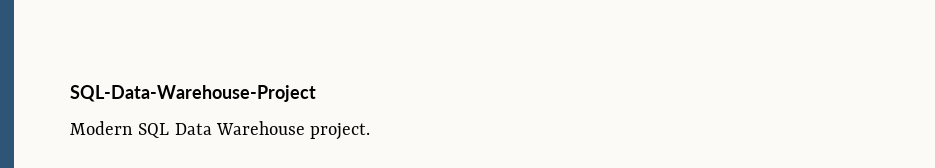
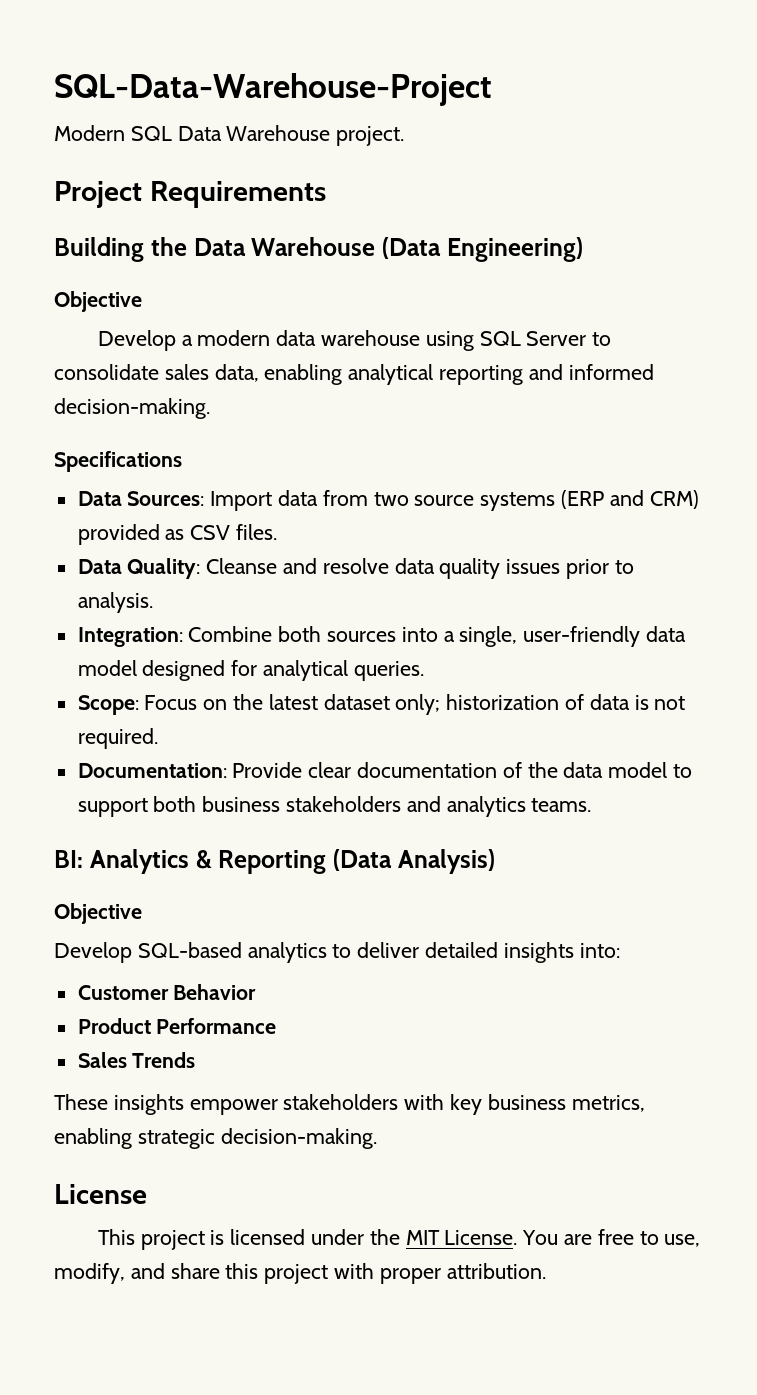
(371, 131) none -> [54,181,326,208] [54,237,583,262] [54,291,142,312] [97,330,612,351] [54,364,654,385] [54,398,210,419] [54,451,182,472] [77,490,699,511] [77,524,278,545] [77,558,634,579] [77,592,153,613] [77,626,687,647] [77,660,424,681] [77,694,686,715] [77,728,158,749] [77,762,693,778] [77,796,592,817] [54,849,495,874] [54,903,142,924] [54,942,620,963] [77,984,257,1000] [77,1018,277,1034] [77,1052,196,1068] [54,1094,645,1115] [54,1128,377,1149] [54,1184,147,1204] [97,1229,701,1250] [54,1263,546,1284] // Project Requirements // Building the Data Warehouse (Data Engineering) // Objective // Develop a modern data warehouse using SQL Server to consolidate sales data, enabling analytical reporting and informed decision-making. // Specifications // Data Sources: Import data from two source systems (ERP and CRM) provided as CSV files. // Data Quality: Cleanse and resolve data quality issues prior to analysis. // Integration: Combine both sources into a single, user-friendly data model designed for analytical queries. // Scope: Focus on the latest dataset only; historization of data is not required. // Documentation: Provide clear documentation of the data model to support both business stakeholders and analytics teams. // BI: Analytics & Reporting (Data Analysis) // Objective // Develop SQL-based analytics to deliver detailed insights into: // Customer Behavior // Product Performance // Sales Trends // These insights empower stakeholders with key business metrics, enabling strategic decision-making. // License // This project is licensed under the MIT License. You are free to use, modify, and share this project with proper attribution.

